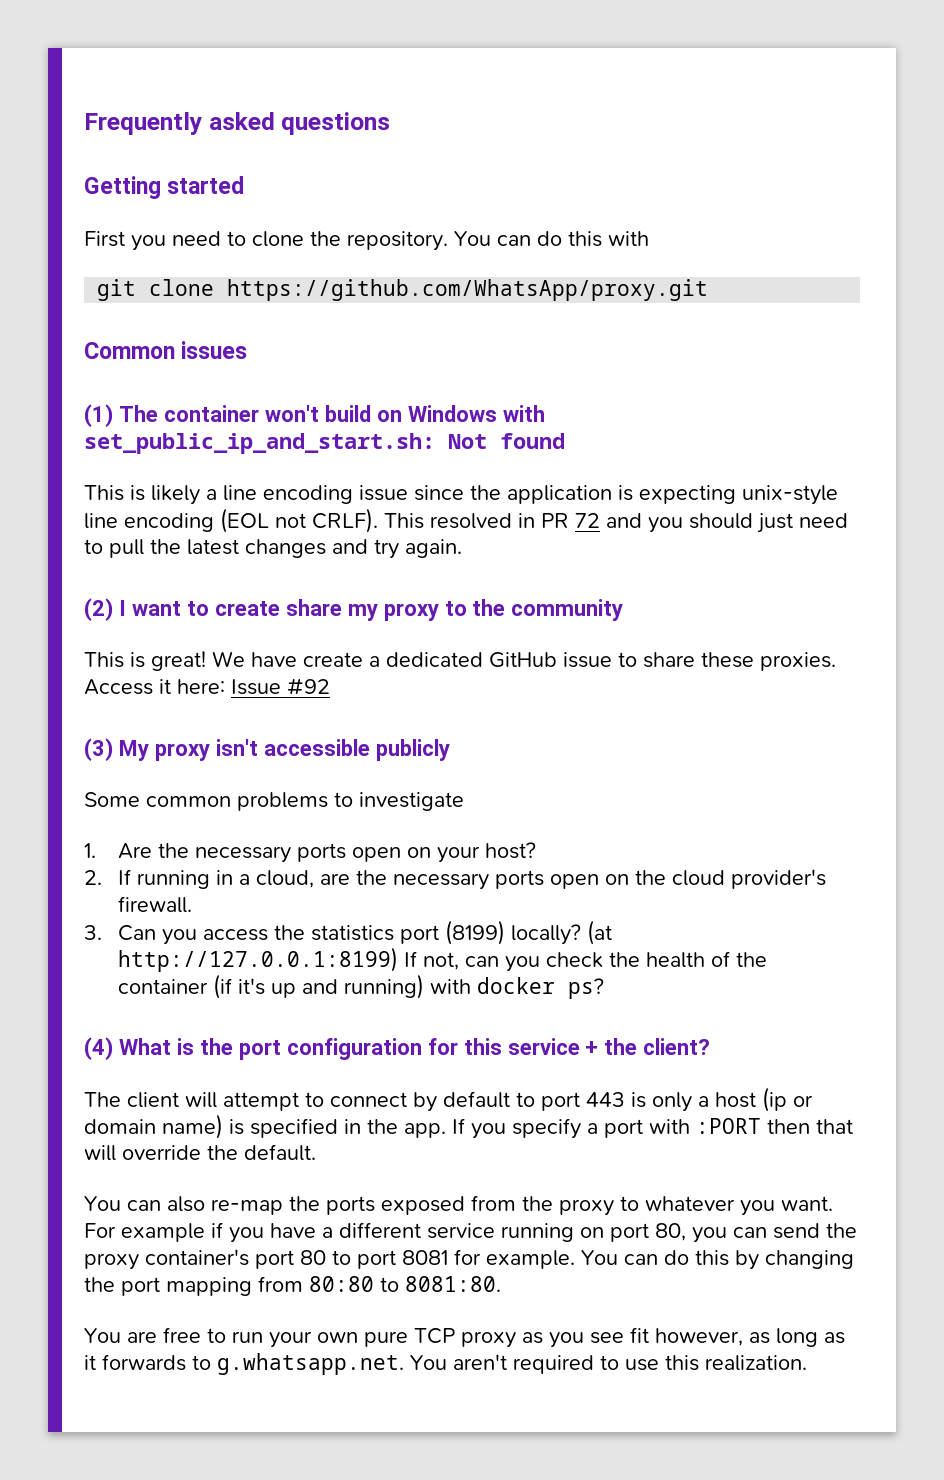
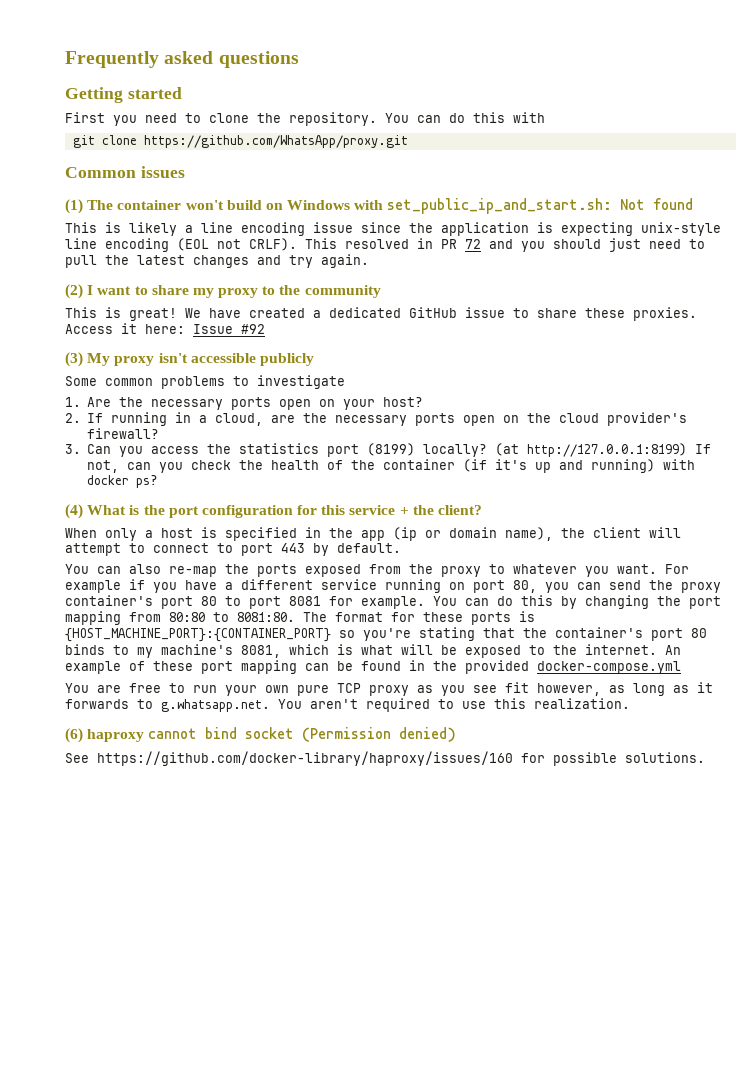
[214,601,280,616] create -> (148, 290) none
[303,652,363,667] create -> [249,308,305,318] created
[118,896,193,913] firewall. -> [87,428,160,439] firewall?
[84,1092,121,1107] The -> [65,527,585,541] When only a host is specified in the app (ip or domain name), the
[413,1091,510,1112] by default -> (209, 548) none
[631,1087,813,1112] [84,1114,853,1139] [84,1145,238,1161] is only a host (ip or domain name) is specified in the app. If you specify a port with :PORT then that will override the -> [313,543,329,556] by
(501, 1284) none -> [303,611,535,625] [65,627,707,642] [65,644,681,658] [65,660,681,674] The format for these ports is {HOST_MACHINE_PORT}:{CONTAINER_PORT} so you're stating that the container's port 80 binds to my machine's 8081, which is what will be exposed to the internet. An example of these port mapping can be found in the provided docker-compose.yml
(807, 1363) none -> [65,727,457,743] [65,751,705,766] // (6) haproxy cannot bind socket (Permission denied) // See https://github.com/docker-library/haproxy/issues/160 for possible solutions.

